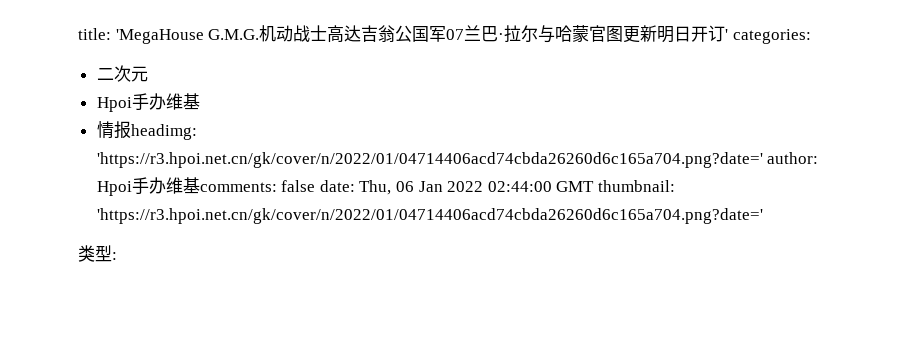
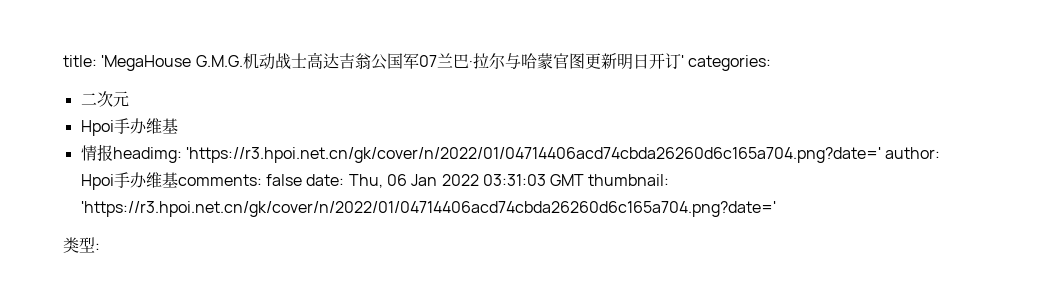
[487,181,552,192] 02:44:00 -> [482,174,546,186] 03:31:03

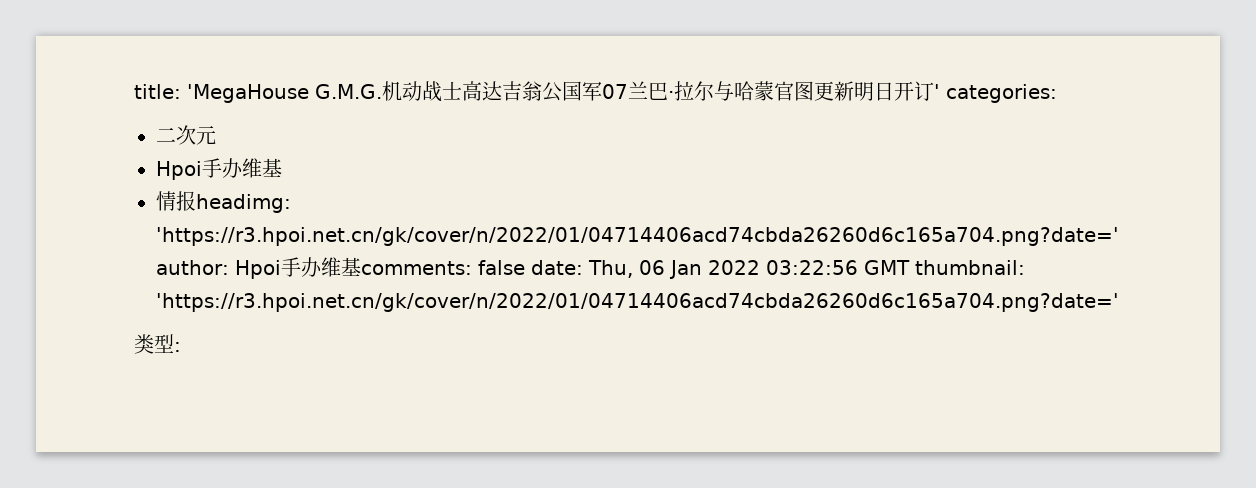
[482,174,546,186] 03:31:03 -> [766,260,858,275] 03:22:56

